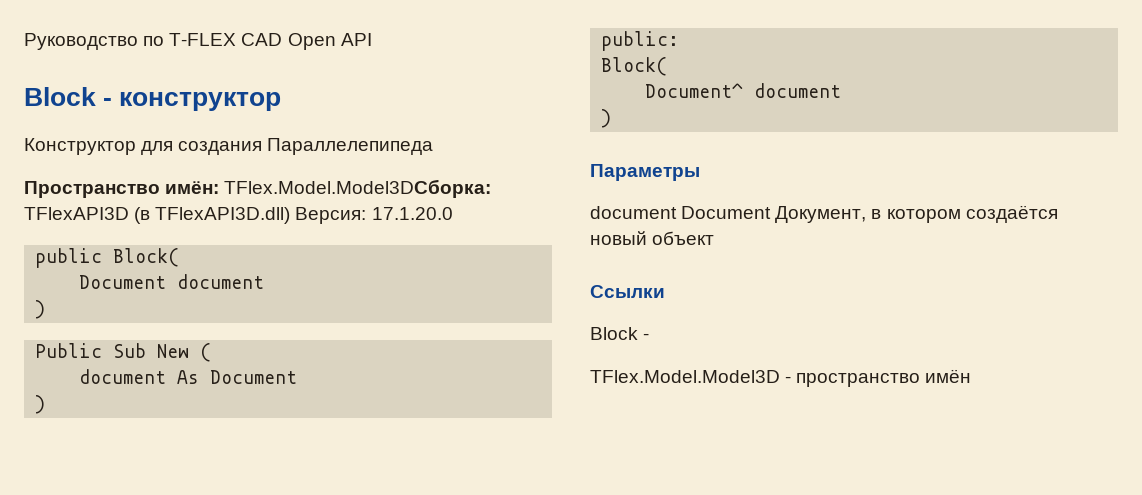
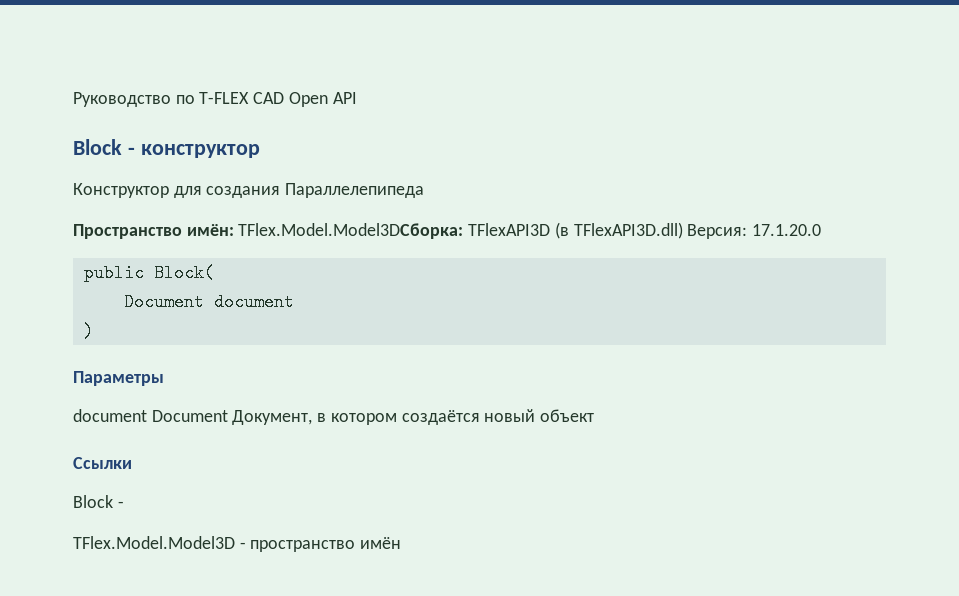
[35,343,212,362] [79,369,298,384] [35,395,46,414] [601,31,680,51] [601,57,668,76] [645,83,842,98] [601,109,612,128] // Public Sub New ( // document As Document // ) // public: // Block( // Document^ document // ) -> (94, 331) none

